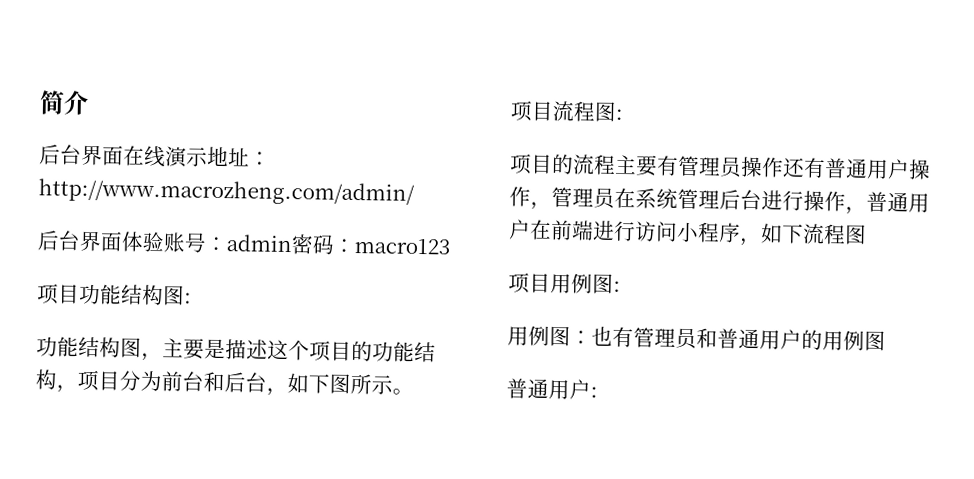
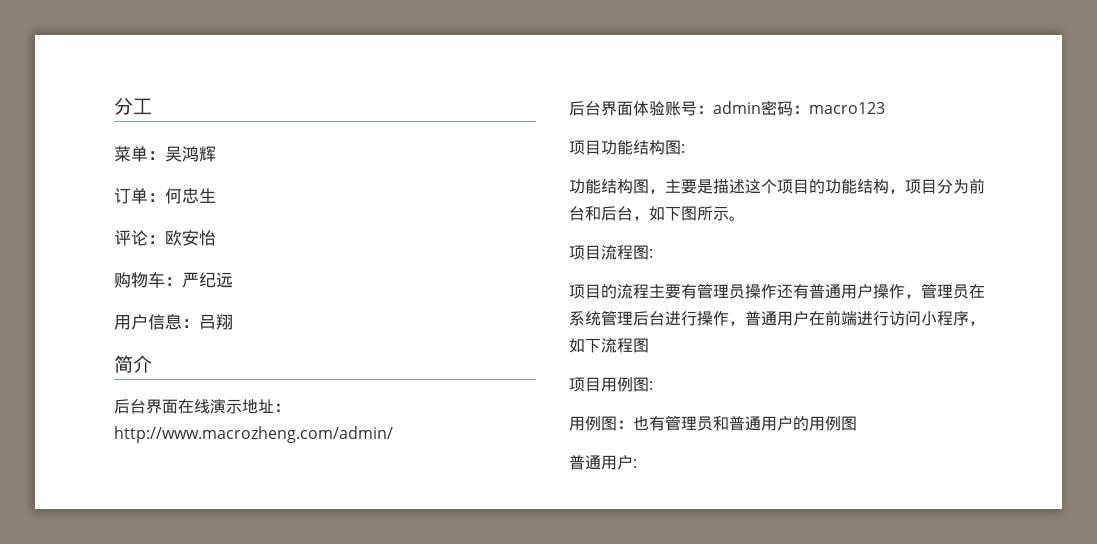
(39, 102) none -> [114,97,152,115] [114,146,216,162] [114,188,216,204] [114,230,216,246] [114,272,233,288] [114,314,233,330] 分工 // 菜单：吴鸿辉 // 订单：何忠生 // 评论：欧安怡 // 购物车：严纪远 // 用户信息：吕翔 //

